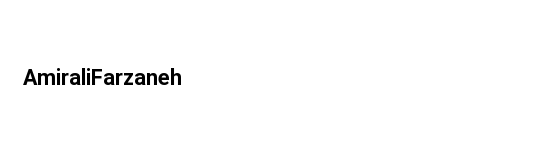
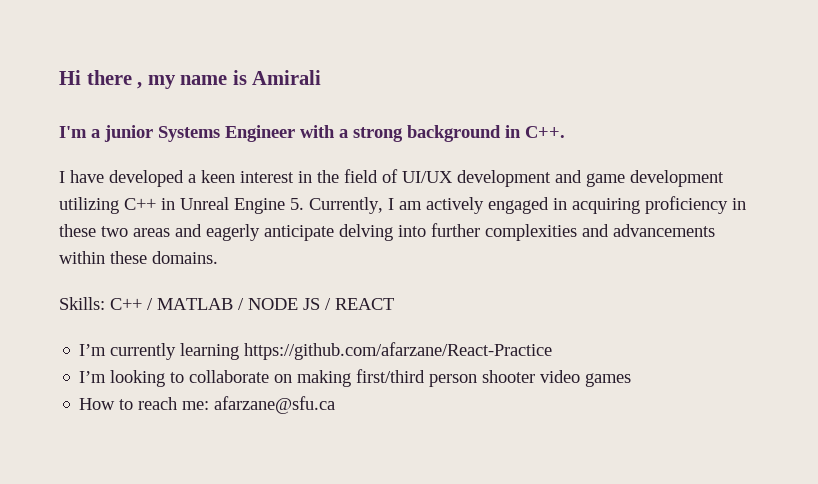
[23,68,182,85] AmiraliFarzaneh -> [59,70,322,89] [59,125,565,142] [59,169,724,187] [59,196,746,214] [59,223,715,241] [59,251,218,264] [59,297,394,310] [79,342,553,360] [79,369,632,387] [79,396,336,414] Hi there , my name is Amirali // I'm a junior Systems Engineer with a strong background in C++. // I have developed a keen interest in the field of UI/UX development and game development utilizing C++ in Unreal Engine 5. Currently, I am actively engaged in acquiring proficiency in these two areas and eagerly anticipate delving into further complexities and advancements within these domains. // Skills: C++ / MATLAB / NODE JS / REACT // I’m currently learning https://github.com/afarzane/React-Practice // I’m looking to collaborate on making first/third person shooter video games // How to reach me: afarzane@sfu.ca

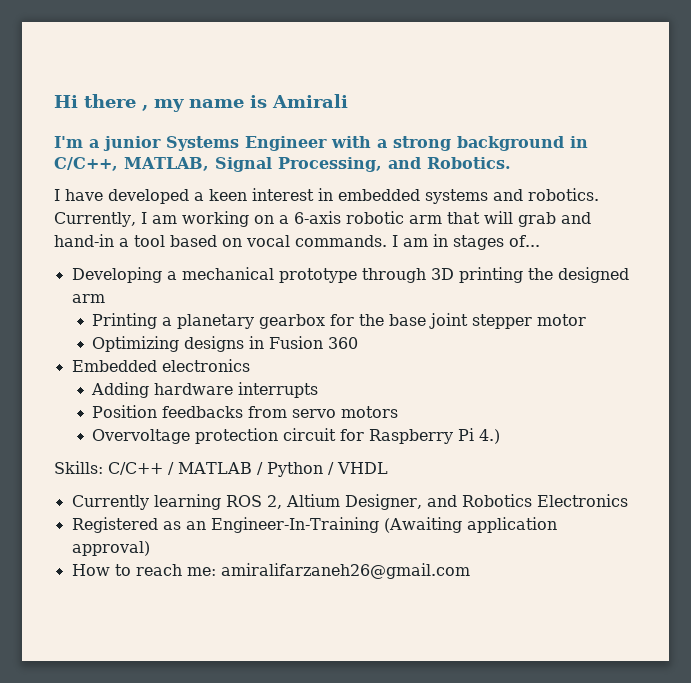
[525,126,565,138] C++. -> [54,157,511,172] C/C++, MATLAB, Signal Processing, and Robotics.
[317,169,724,187] [59,196,746,214] [59,223,715,241] [59,251,218,264] the field of UI/UX development and game development utilizing C++ in Unreal Engine 5. Currently, I am actively engaged in acquiring proficiency in these two areas and eagerly anticipate delving into further complexities and advancements within these domains. -> [338,188,599,204] [54,211,591,227] [54,234,540,250] [71,267,629,283] [71,294,105,303] [92,313,587,329] [92,336,359,352] [71,359,250,372] [91,382,319,398] [92,405,399,418] [92,428,501,444] embedded systems and robotics. Currently, I am working on a 6-axis robotic arm that will grab and hand-in a tool based on vocal commands. I am in stages of... // Developing a mechanical prototype through 3D printing the designed arm // Printing a planetary gearbox for the base joint stepper motor // Optimizing designs in Fusion 360 // Embedded electronics // Adding hardware interrupts // Position feedbacks from servo motors // Overvoltage protection circuit for Raspberry Pi 4.)
[110,298,142,310] C++ -> [108,462,163,475] C/C++
[248,298,394,310] [79,342,553,360] [79,369,632,387] NODE JS / REACT // I’m currently learning https://github.com/afarzane/React-Practice // I’m looking to collaborate on making first/third person shooter video games -> [266,462,388,477] [71,494,628,510] [71,517,557,533] [71,541,150,556] Python / VHDL // Currently learning ROS 2, Altium Designer, and Robotics Electronics // Registered as an Engineer-In-Training (Awaiting application approval)
[214,396,336,414] afarzane@sfu.ca -> [220,563,470,579] amiralifarzaneh26@gmail.com

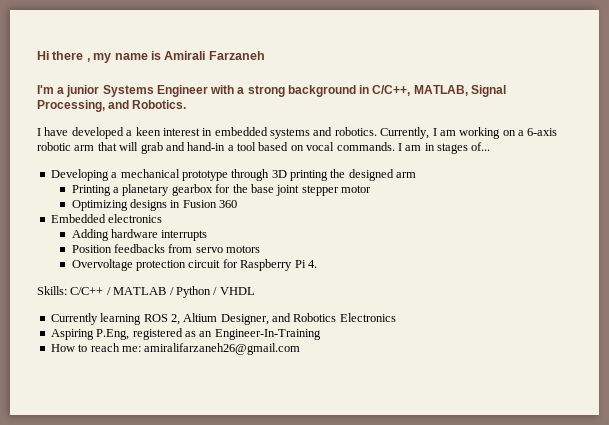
(348, 101) none -> [208,51,265,60] Farzaneh
[479,429,501,444] 4.) -> [307,260,317,268] 4.
[71,517,158,533] Registered -> [50,328,183,340] Aspiring P.Eng, registered
[383,517,557,533] [71,541,150,556] (Awaiting application approval) -> (321, 334) none

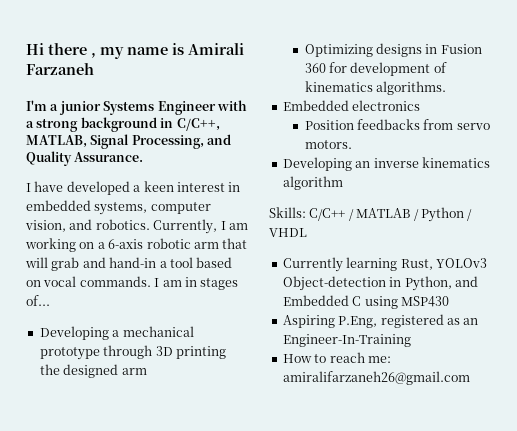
[132,100,187,109] Robotics. -> [26,151,144,166] Quality Assurance.
[270,128,310,139] systems -> [94,202,211,215] [25,220,66,232] systems, computer vision,
[71,184,372,196] // Printing a planetary gearbox for the base joint stepper motor -> (147, 371) none
(238, 204) none -> [329,62,447,76] [304,81,447,95] for development of kinematics algorithms.
[71,229,208,241] // Adding hardware interrupts -> (421, 105) none
[226,245,261,253] [71,259,317,271] motors // Overvoltage protection circuit for Raspberry Pi 4. -> [304,140,352,149] [282,157,490,171] [282,176,343,190] motors. // Developing an inverse kinematics algorithm
[143,313,396,325] ROS 2, Altium Designer, and Robotics Electronics -> [400,258,487,270] [282,276,478,291] [282,295,449,309] Rust, YOLOv3 Object-detection in Python, and Embedded C using MSP430

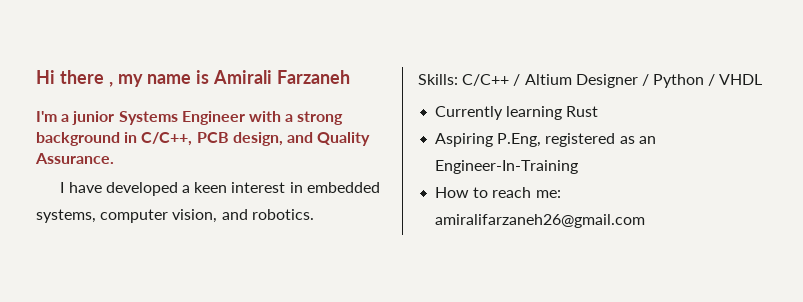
[26,134,204,149] MATLAB, Signal Processing, -> [196,132,283,146] PCB design,
[153,219,248,234] [25,238,248,252] [25,257,233,271] [26,276,239,290] [26,295,50,306] [39,326,194,340] [39,345,226,360] [39,364,147,378] [304,43,482,57] [304,62,447,76] [304,81,447,95] [282,100,421,111] [304,119,490,130] [304,140,352,149] [282,157,490,171] [282,176,343,190] Currently, I am working on a 6-axis robotic arm that will grab and hand-in a tool based on vocal commands. I am in stages of... // Developing a mechanical prototype through 3D printing the designed arm // Optimizing designs in Fusion 360 for development of kinematics algorithms. // Embedded electronics // Position feedbacks from servo motors. // Developing an inverse kinematics algorithm -> (314, 214) none
[356,208,411,218] MATLAB -> [524,74,638,88] Altium Designer
[400,258,487,270] [282,276,478,291] [282,295,449,309] Rust, YOLOv3 Object-detection in Python, and Embedded C using MSP430 -> [566,106,599,117] Rust

